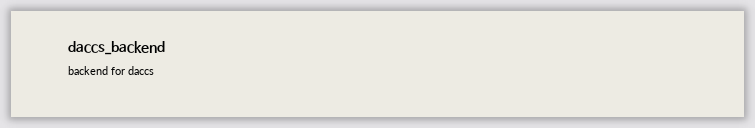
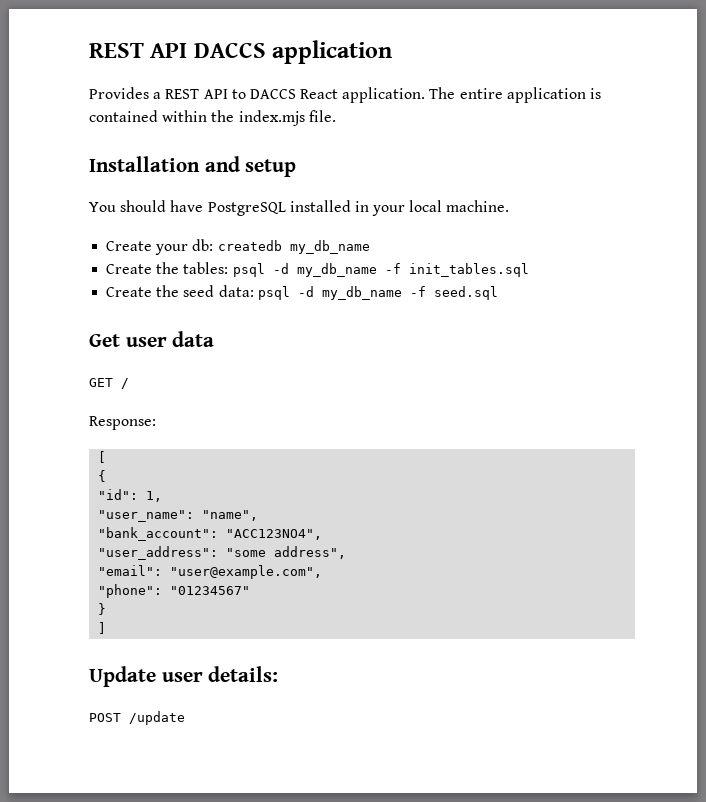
[68,41,165,55] [68,66,154,75] daccs_backend // backend for daccs -> [89,40,393,64] [89,87,602,103] [89,110,336,126] [89,156,297,177] [89,200,510,216] [106,239,370,255] [106,262,529,277] [106,285,498,300] [89,331,215,347] [89,378,129,389] [89,416,156,430] [98,451,107,463] [98,470,107,482] [98,489,163,502] [98,510,259,522] [98,527,323,541] [98,546,347,560] [98,565,323,579] [98,584,251,598] [98,603,107,615] [98,622,107,634] [89,666,279,687] [89,711,185,725] REST API DACCS application // Provides a REST API to DACCS React application. The entire application is contained within the index.mjs file. // Installation and setup // You should have PostgreSQL installed in your local machine. // Create your db: createdb my_db_name // Create the tables: psql -d my_db_name -f init_tables.sql // Create the seed data: psql -d my_db_name -f seed.sql // Get user data // GET / // Response: // [ // { // "id": 1, // "user_name": "name", // "bank_account": "ACC123NO4", // "user_address": "some address", // "email": "user@example.com", // "phone": "01234567" // } // ] // Update user details: // POST /update

